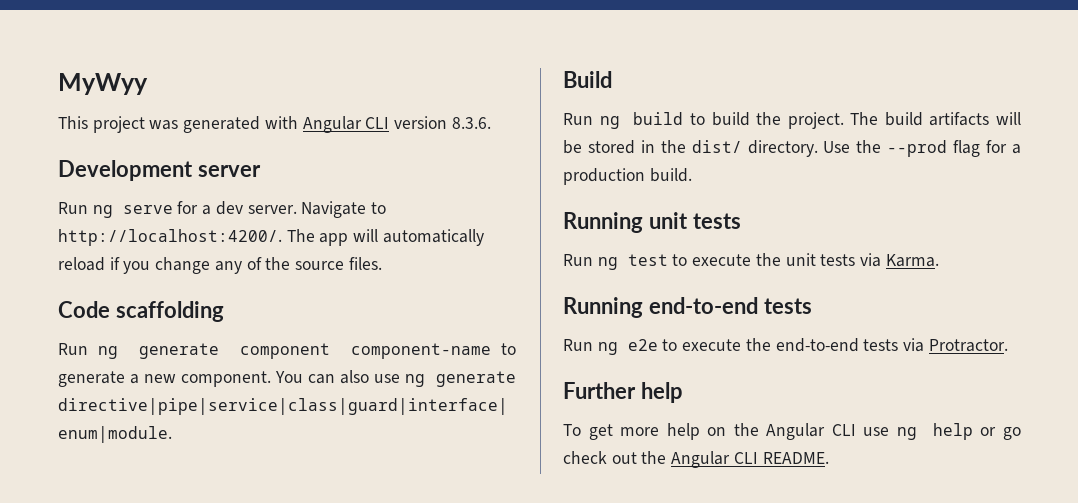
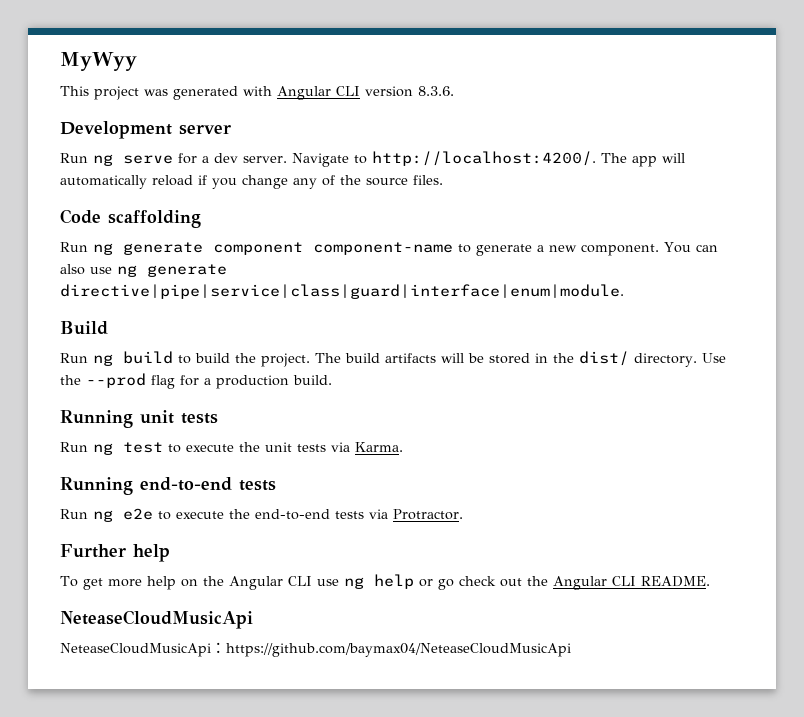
(829, 458) none -> [60,610,253,629] [60,642,571,657] // NeteaseCloudMusicApi // NeteaseCloudMusicApi：https://github.com/baymax04/NeteaseCloudMusicApi

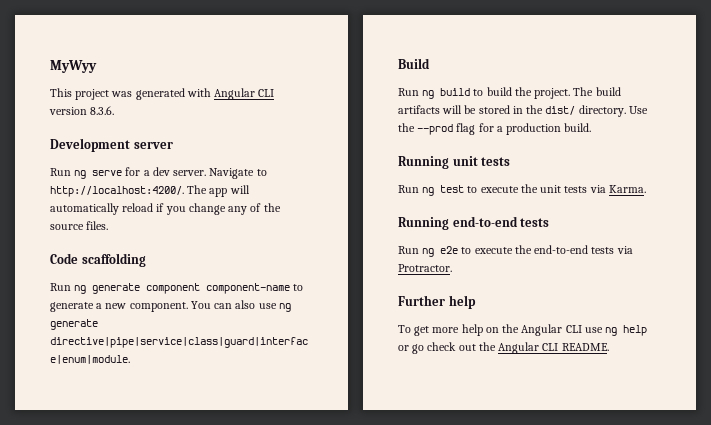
[60,610,253,629] [60,642,571,657] // NeteaseCloudMusicApi // NeteaseCloudMusicApi：https://github.com/baymax04/NeteaseCloudMusicApi -> (609, 347) none

